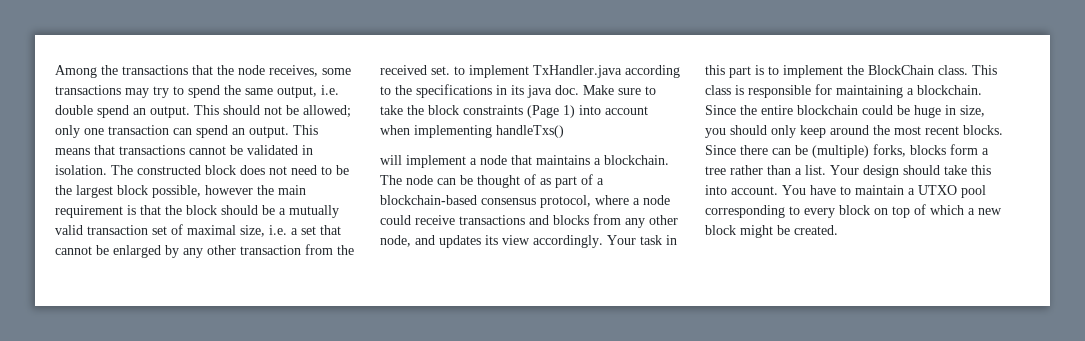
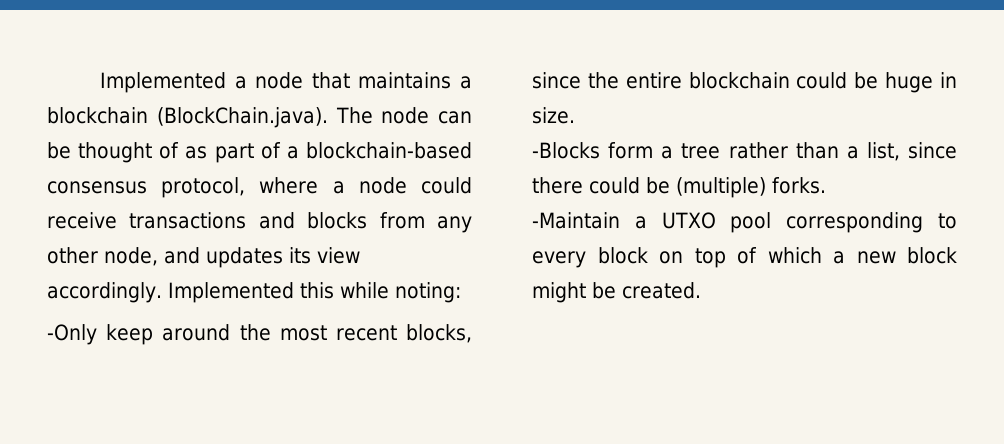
[55,65,351,78] [55,85,339,98] [55,105,351,118] [55,125,318,138] [55,145,313,155] [55,165,349,175] [55,185,306,198] [55,205,339,218] [55,224,341,237] [55,244,354,258] [380,65,680,78] [380,84,656,98] [380,105,648,118] [380,125,564,138] [380,155,466,168] Among the transactions that the node receives, some transactions may try to spend the same output, i.e. double spend an output. This should not be allowed; only one transaction can spend an output. This means that transactions cannot be validated in isolation. The constructed block does not need to be the largest block possible, however the main requirement is that the block should be a mutually valid transaction set of maximal size, i.e. a set that cannot be enlarged by any other transaction from the received set. to implement TxHandler.java according to the specifications in its java doc. Make sure to take the block constraints (Page 1) into account when implementing handleTxs() // will implement -> [99,72,226,93] Implemented
[604,155,669,165] blockchain. -> [47,107,328,128] blockchain (BlockChain.java).
[607,235,677,245] [705,65,997,78] [705,84,982,98] [705,105,736,115] Your task in this part is to implement the BlockChain class. This class is responsible for maintaining a blockchain. Since -> [167,282,461,303] [47,324,472,345] [532,72,581,89] Implemented this while noting: // -Only keep around the most recent blocks, since
[960,105,985,117] [705,125,1003,138] [705,144,946,158] size, you should only keep around the most recent blocks. Since there can be (multiple) forks, blocks -> [532,107,575,124] [532,142,600,159] size. // -Blocks
[805,165,991,178] [705,185,904,195] list. Your design should take this into account. You have to maintain -> [866,142,957,161] [532,177,826,198] [532,212,620,229] list, since there could be (multiple) forks. // -Maintain

